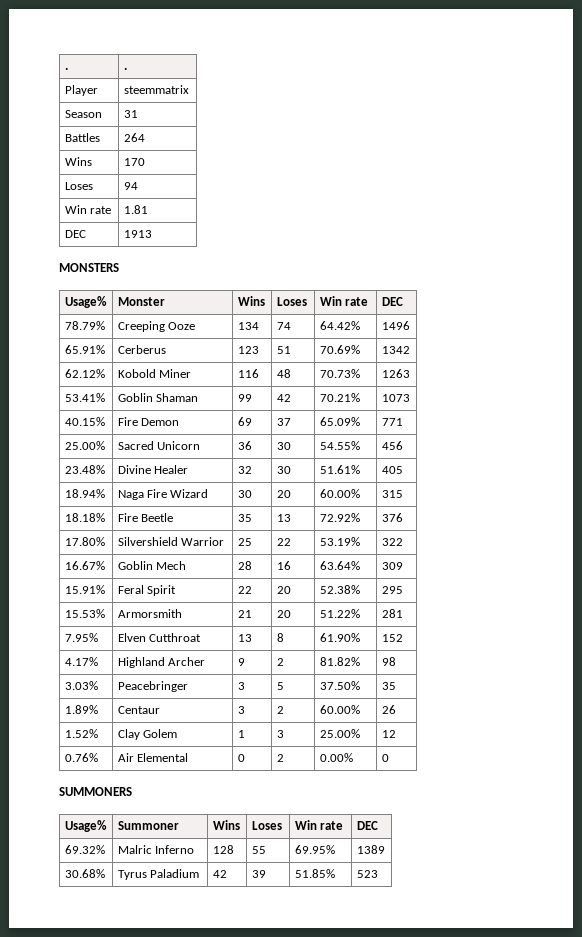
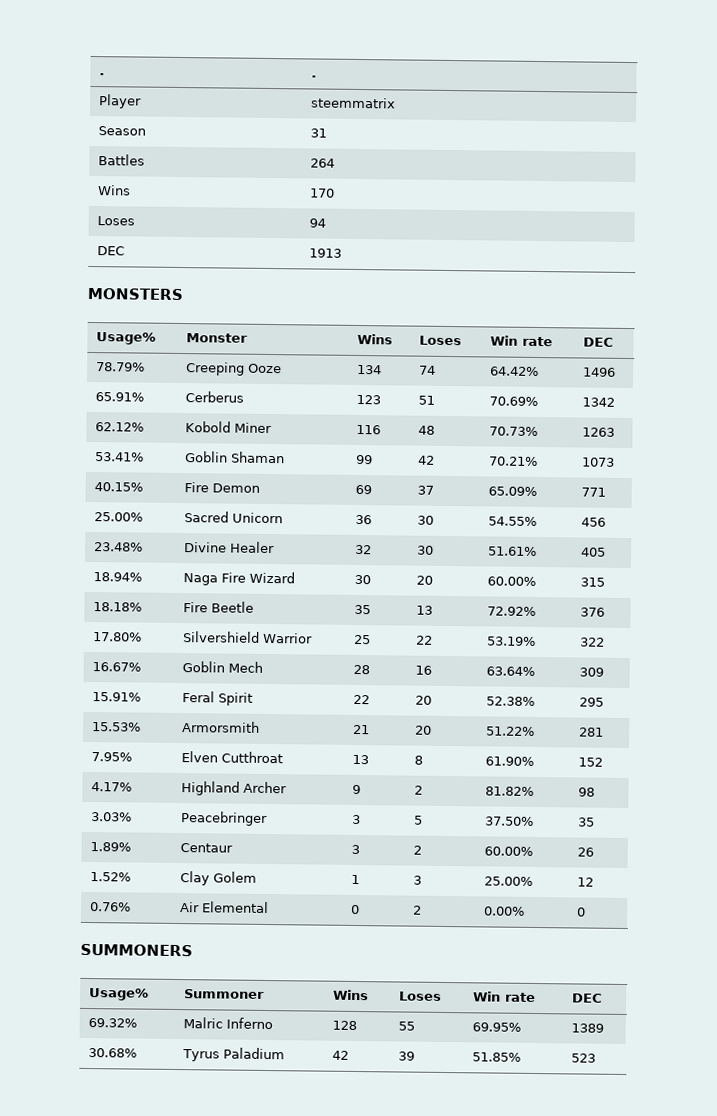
[64,205,112,214] [123,205,148,214] // Win rate | 1.81 -> (326, 223) none

